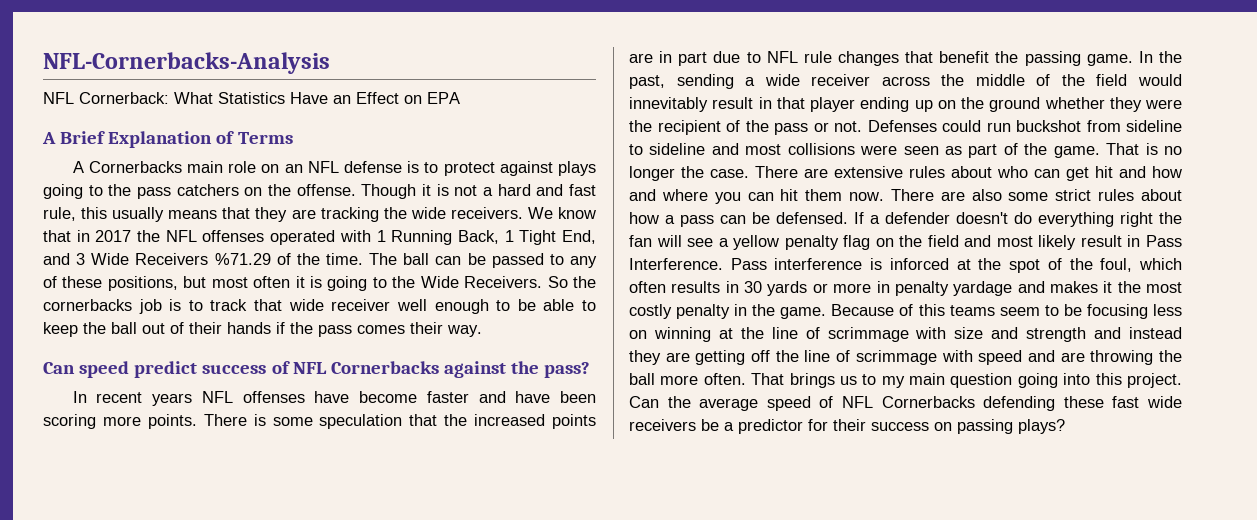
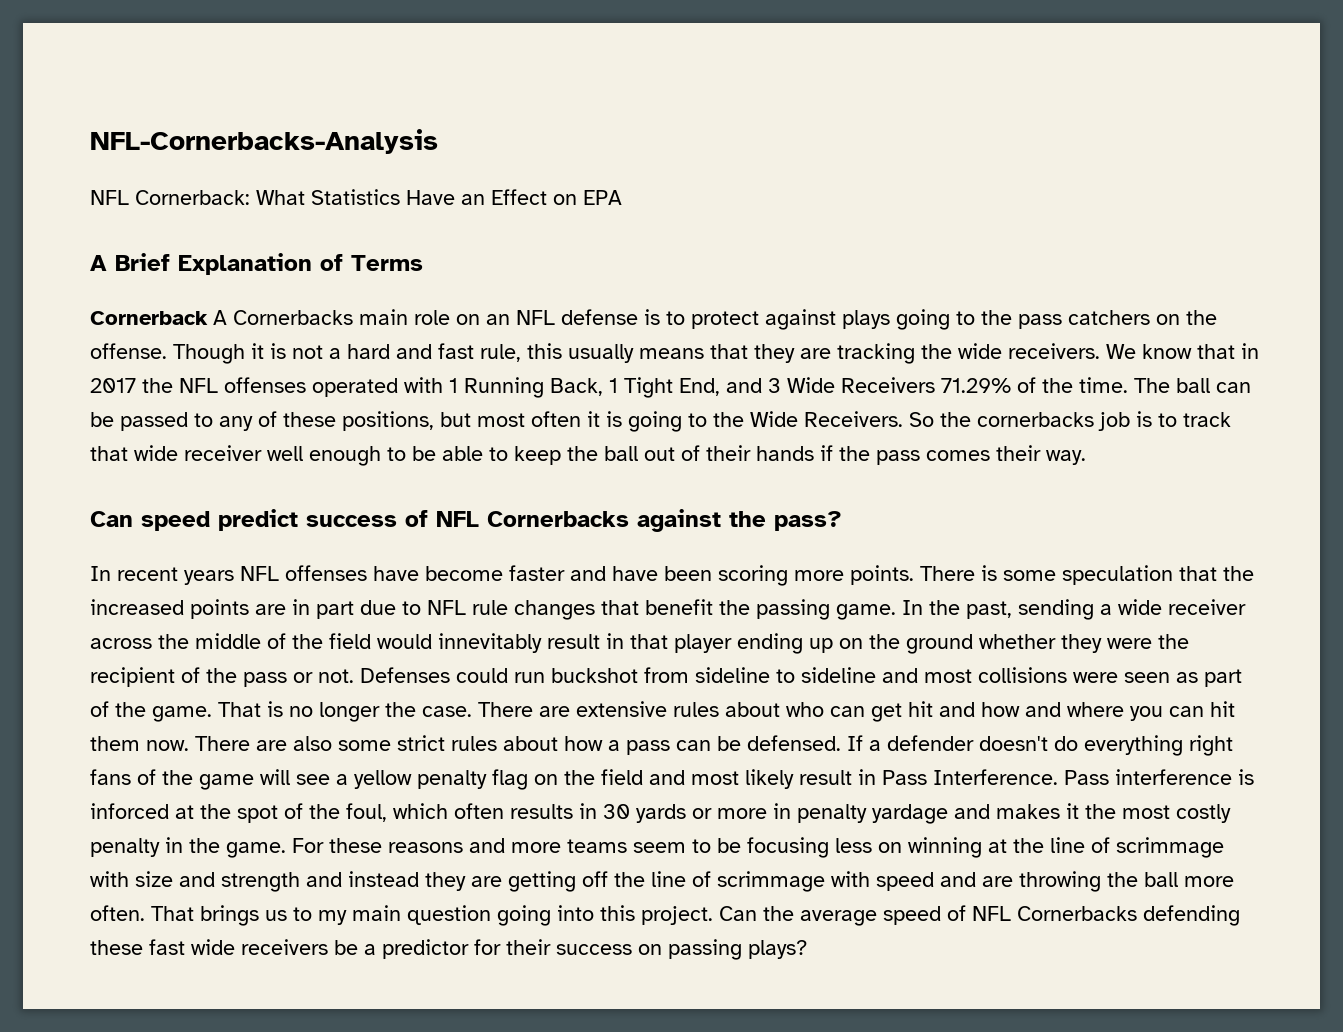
(293, 138) none -> [90,311,208,325] Cornerback
[214,253,271,265] %71.29 -> [941,378,1011,393] 71.29%
[1159,212,1182,224] [629,235,652,247] the fan -> [90,769,254,790] fans of the game
[831,304,945,316] Because of this -> [292,838,561,853] For these reasons and more

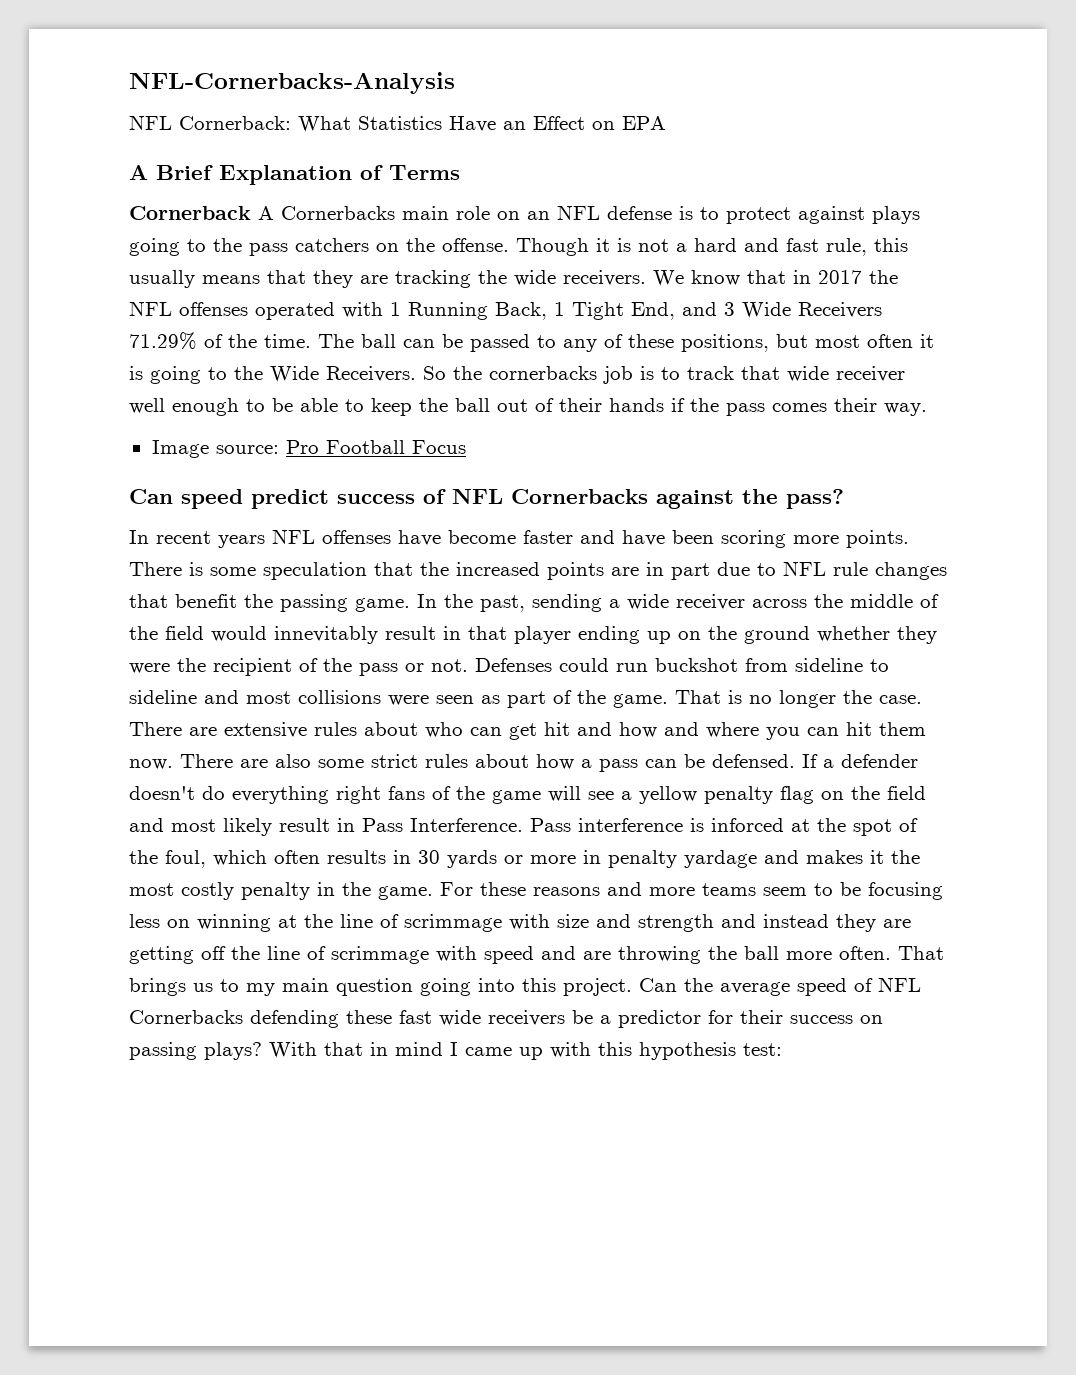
(1086, 457) none -> [151,440,466,458] // Image source: Pro Football Focus
(807, 949) none -> [269,1042,782,1060] With that in mind I came up with this hypothesis test:

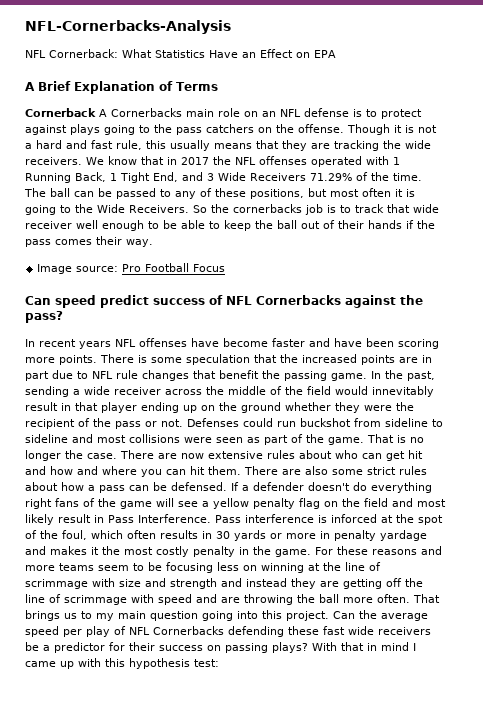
(217, 731) none -> [181,453,204,459] now
[879,722,926,736] [129,759,173,770] them now. -> [208,466,241,475] them.
(847, 987) none -> [63,626,110,637] per play

